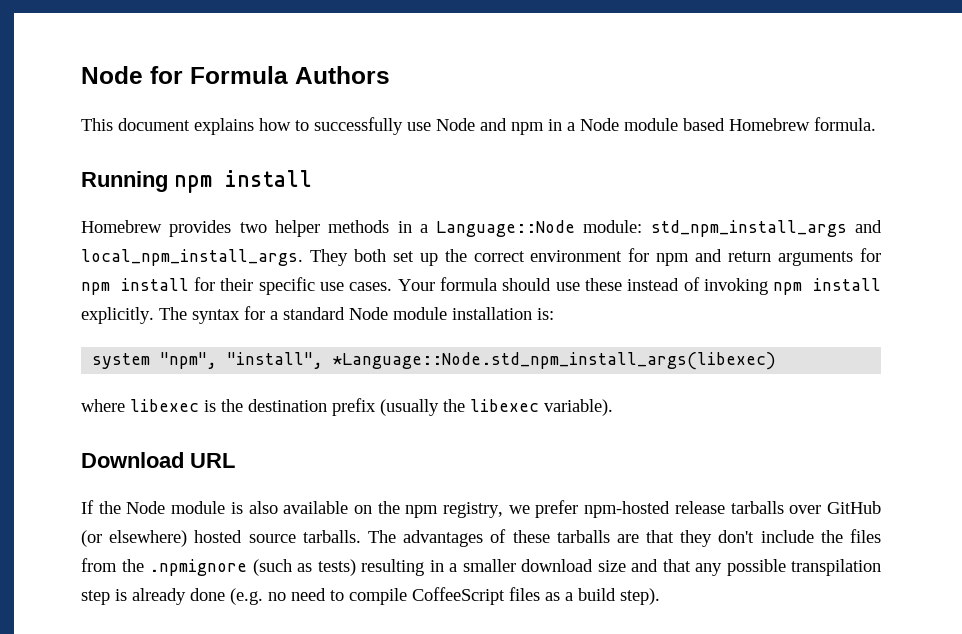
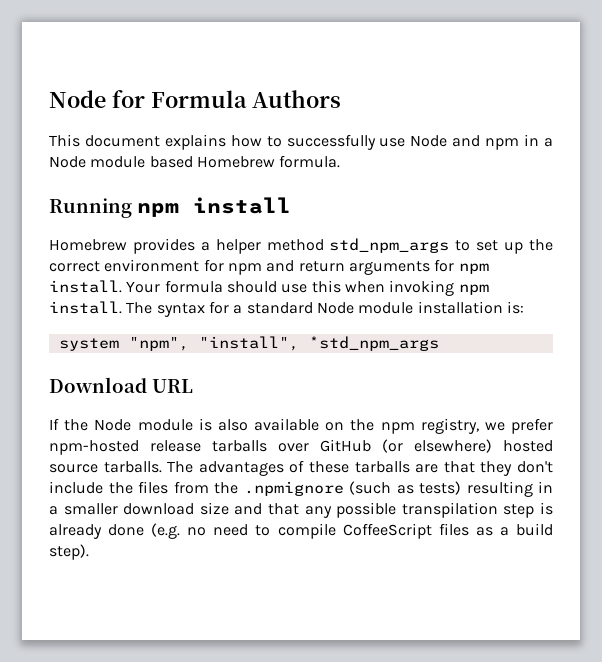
[239,220,882,237] [81,249,386,266] two helper methods in a Language::Node module: std_npm_install_args and local_npm_install_args. They both -> [200,238,471,254] a helper method std_npm_args to
[120,277,881,295] [81,307,154,324] install for their specific use cases. Your formula should use these instead of invoking npm install explicitly. -> [49,280,489,296] [49,301,122,314] install. Your formula should use this when invoking npm install.
[333,352,777,370] [81,398,613,416] *Language::Node.std_npm_install_args(libexec) // where libexec is the destination prefix (usually the libexec variable). -> [308,336,439,351] *std_npm_args

